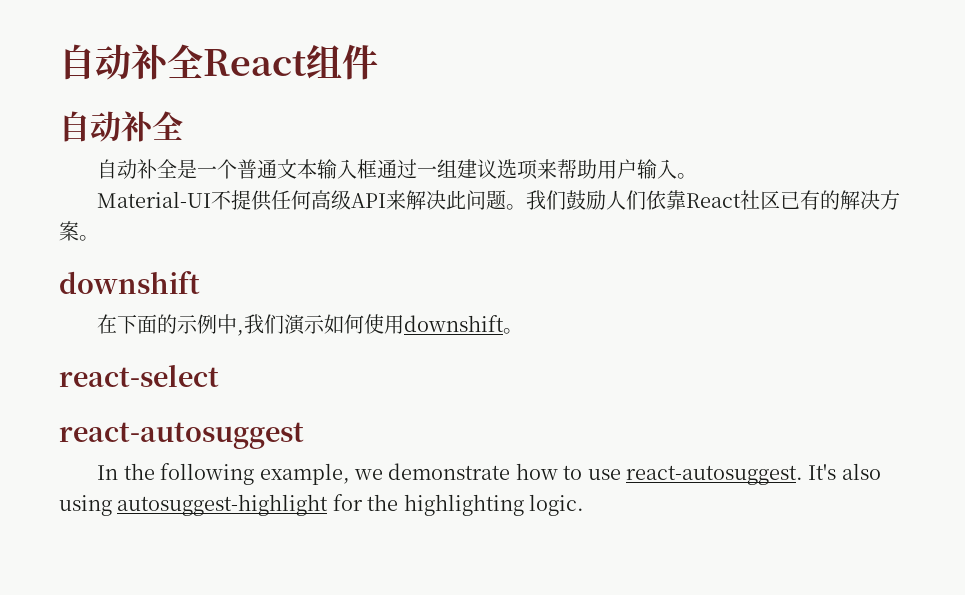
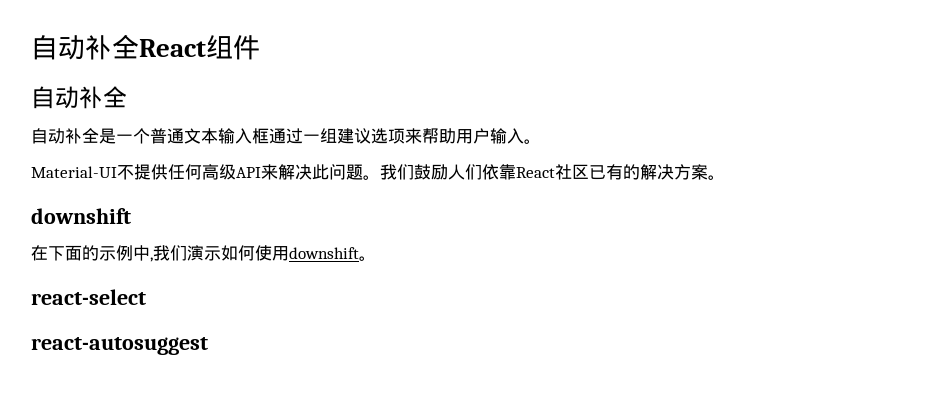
[97,463,881,485] [59,494,584,516] // In the following example, we demonstrate how to use react-autosuggest. It's also using autosuggest-highlight for the highlighting logic. -> (208, 346) none

